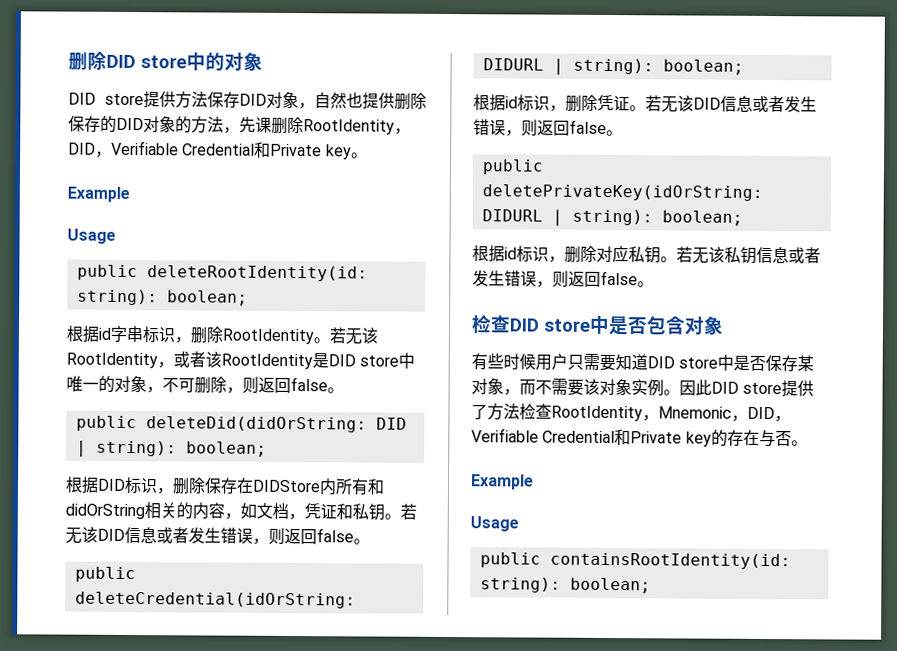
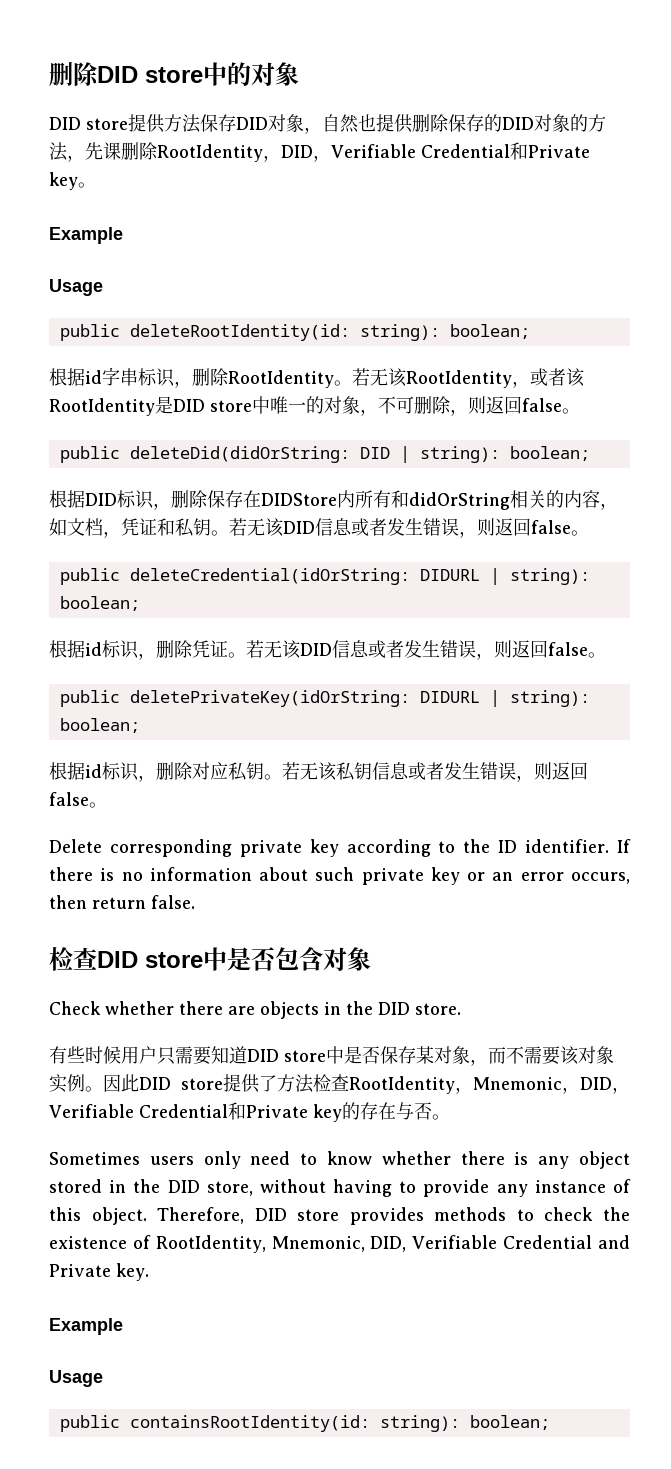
(654, 284) none -> [49,839,632,857] [49,867,630,885] [49,895,195,909] // Delete corresponding private key according to the ID identifier. If there is no information about such private key or an error occurs, then return false.
(724, 325) none -> [49,1001,461,1019] // Check whether there are objects in the DID store.
(808, 443) none -> [49,1151,630,1169] [49,1179,631,1197] [49,1207,630,1225] [49,1235,630,1253] [49,1263,149,1281] // Sometimes users only need to know whether there is any object stored in the DID store, without having to provide any instance of this object. Therefore, DID store provides methods to check the existence of RootIdentity, Mnemonic, DID, Verifiable Credential and Private key.

